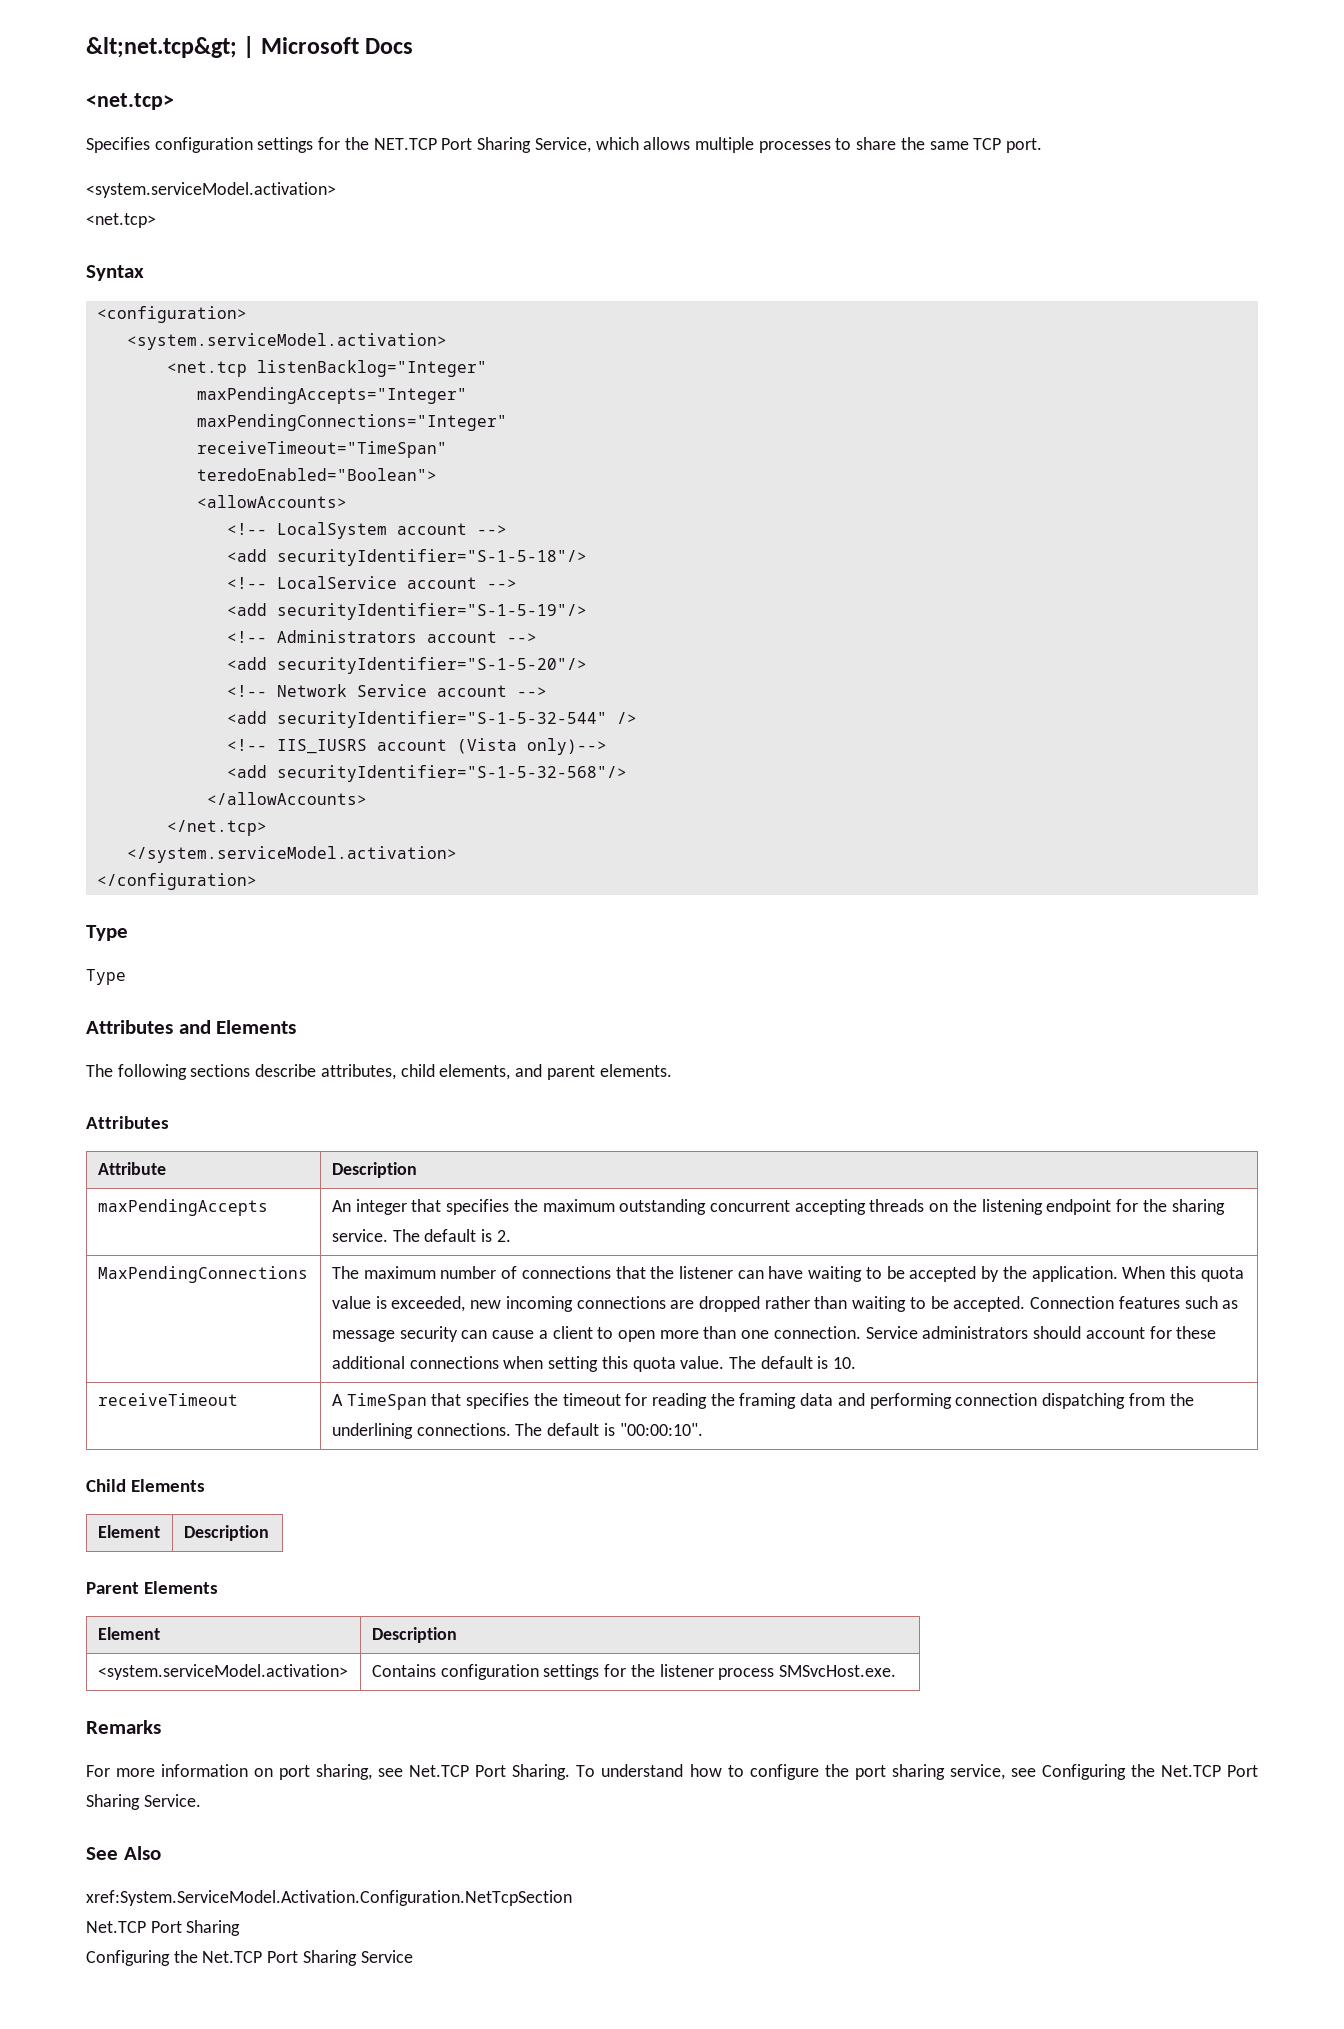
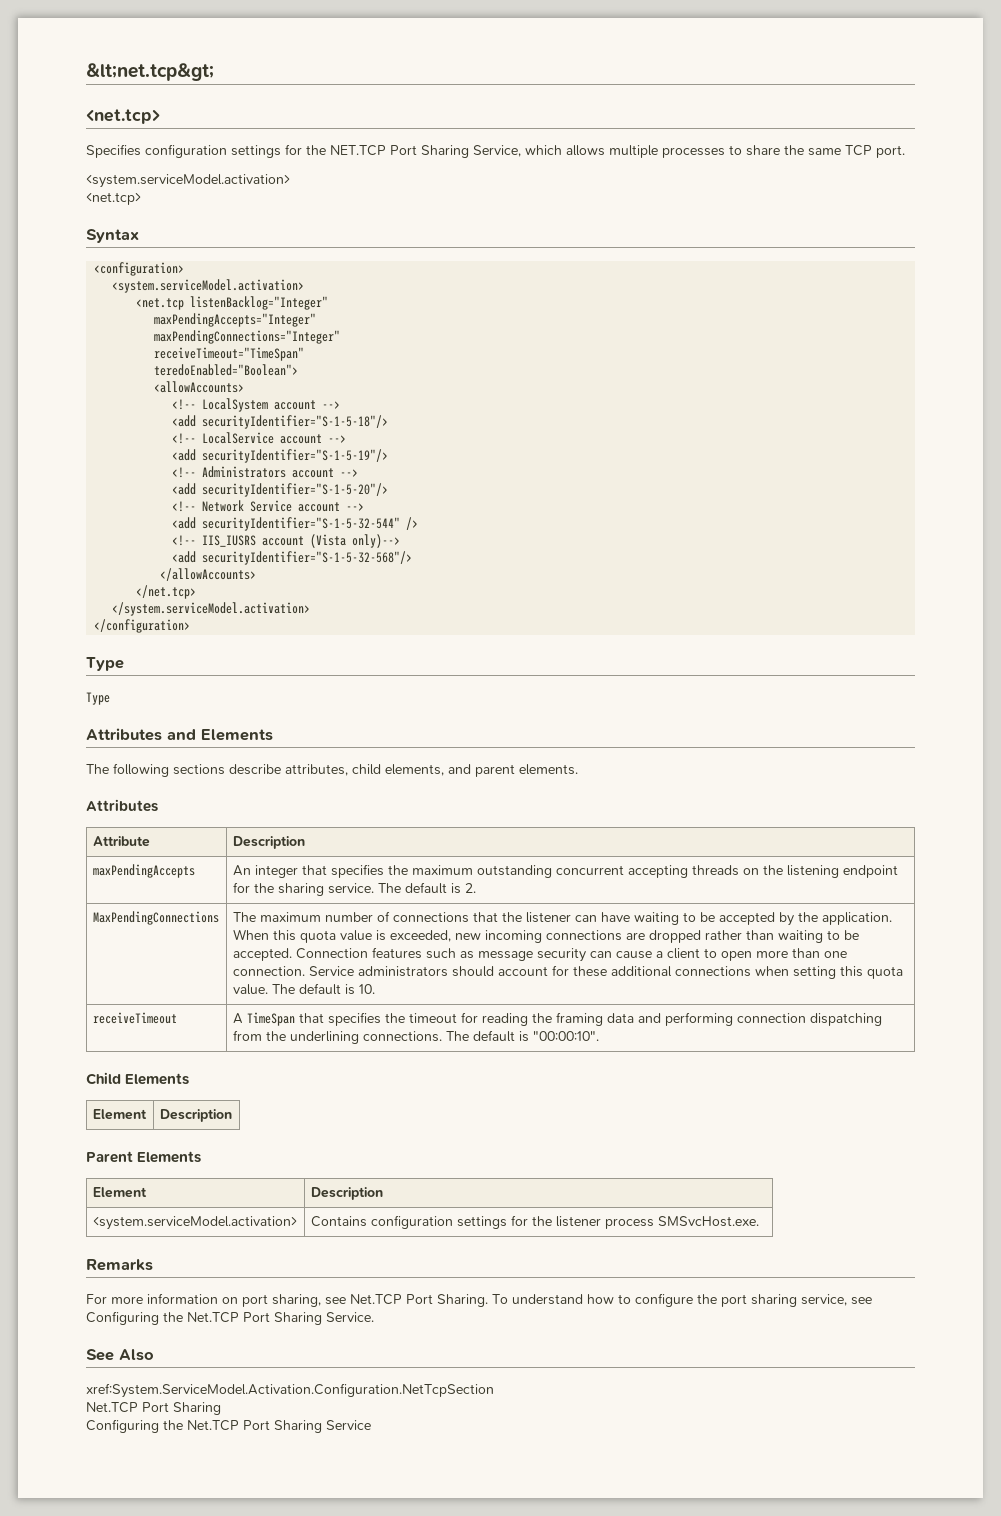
[243,36,414,58] | Microsoft Docs -> (214, 72) none

